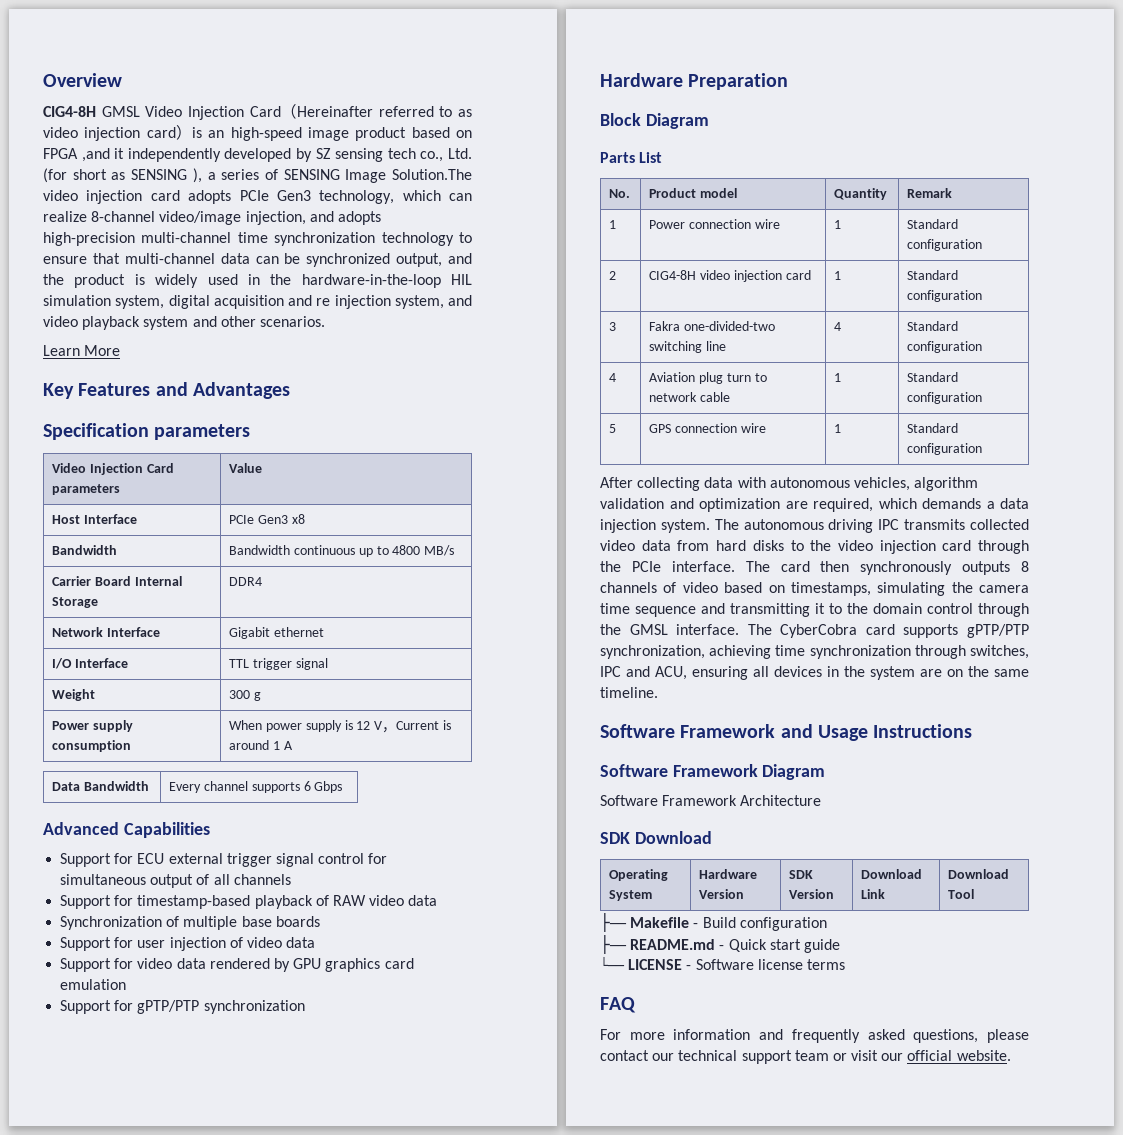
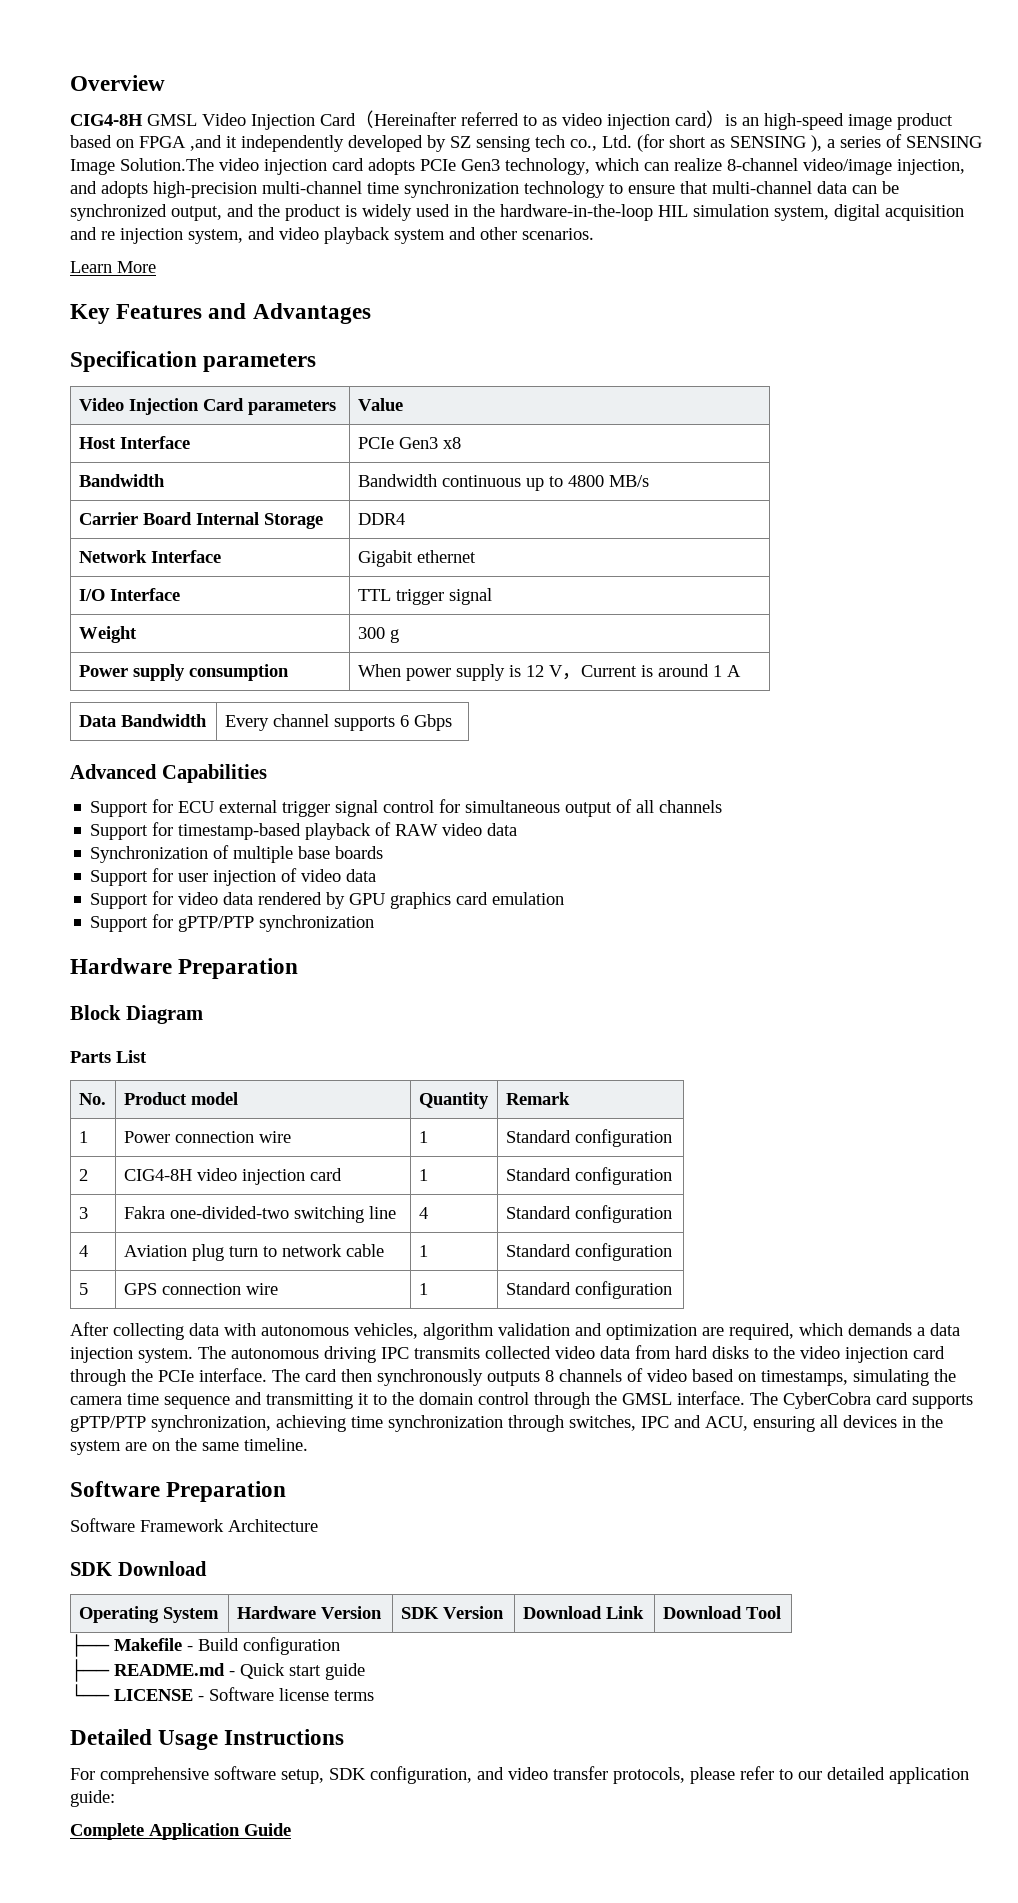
[680,724,973,741] [600,764,826,780] Framework and Usage Instructions // Software Framework Diagram -> [166,1481,287,1502] Preparation
[600,997,636,1013] [600,1029,1029,1043] [600,1050,1011,1064] FAQ // For more information and frequently asked questions, please contact our technical support team or visit our official website. -> [70,1729,345,1750] [70,1766,969,1784] [70,1790,115,1807] [70,1823,291,1840] Detailed Usage Instructions // For comprehensive software setup, SDK configuration, and video transfer protocols, please refer to our detailed application guide: // Complete Application Guide

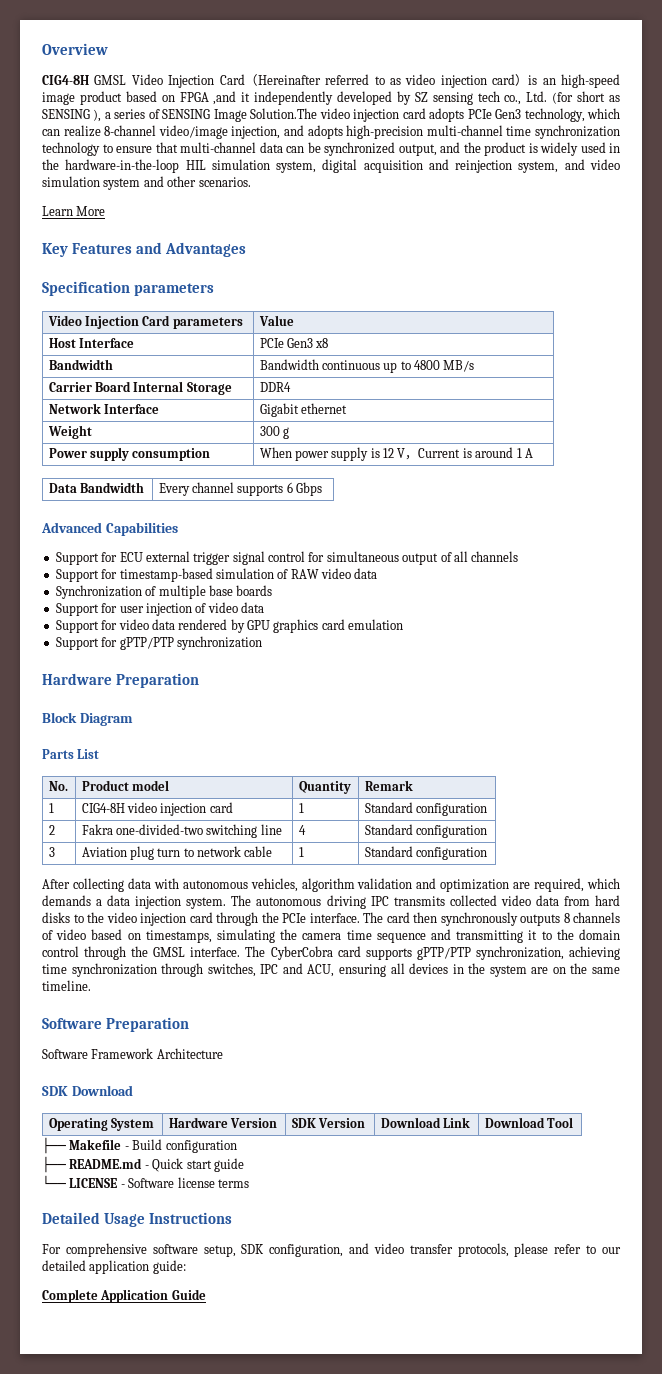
[101,228,183,244] re injection -> [455,160,513,173] reinjection
[324,227,390,244] playback -> [42,176,100,187] simulation
[78,588,180,601] [357,588,492,605] // I/O Interface | TTL trigger signal -> (347, 408) none
[305,823,372,840] playback -> [215,568,274,579] simulation
[123,1131,291,1143] [418,1131,428,1143] [505,1129,672,1147] [78,1169,88,1181] | Power connection wire | 1 | Standard configuration // 2 -> (54, 808) none
[78,1207,88,1219] 3 -> [48,825,55,835] 2
[78,1245,88,1257] 4 -> [48,847,55,857] 3
[78,1283,88,1295] [123,1283,278,1295] [418,1283,428,1295] [505,1281,672,1299] // 5 | GPS connection wire | 1 | Standard configuration -> (487, 853) none

